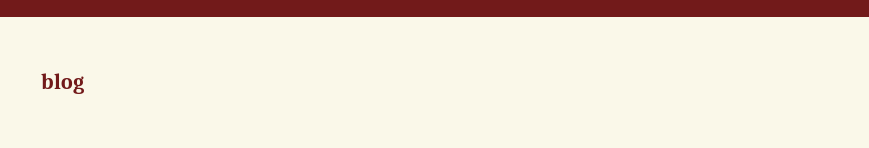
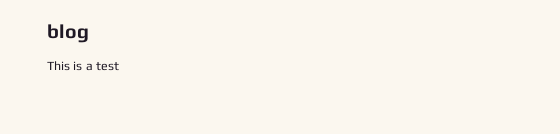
(84, 83) none -> [47,61,120,71] // This is a test

